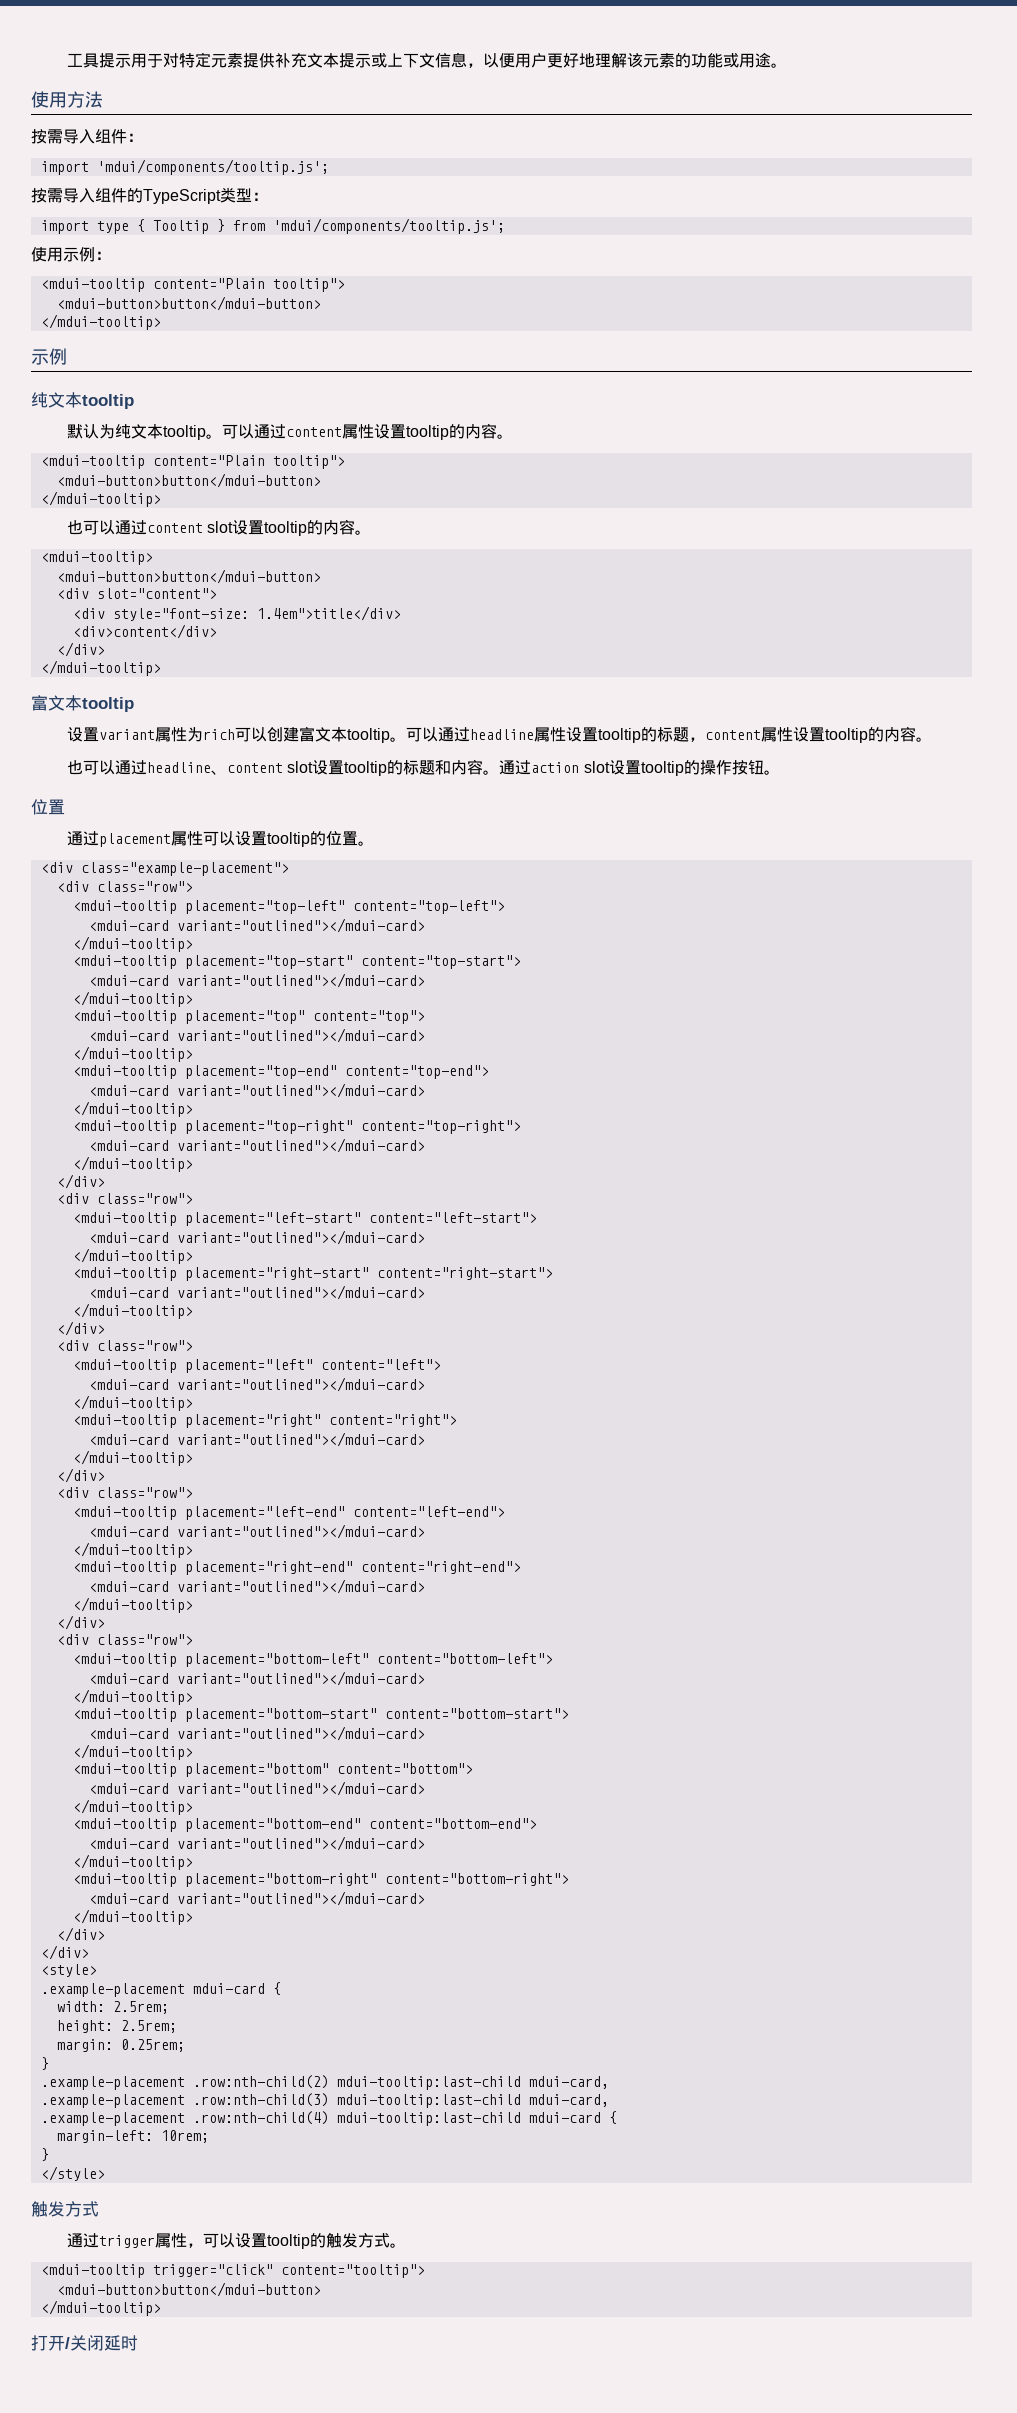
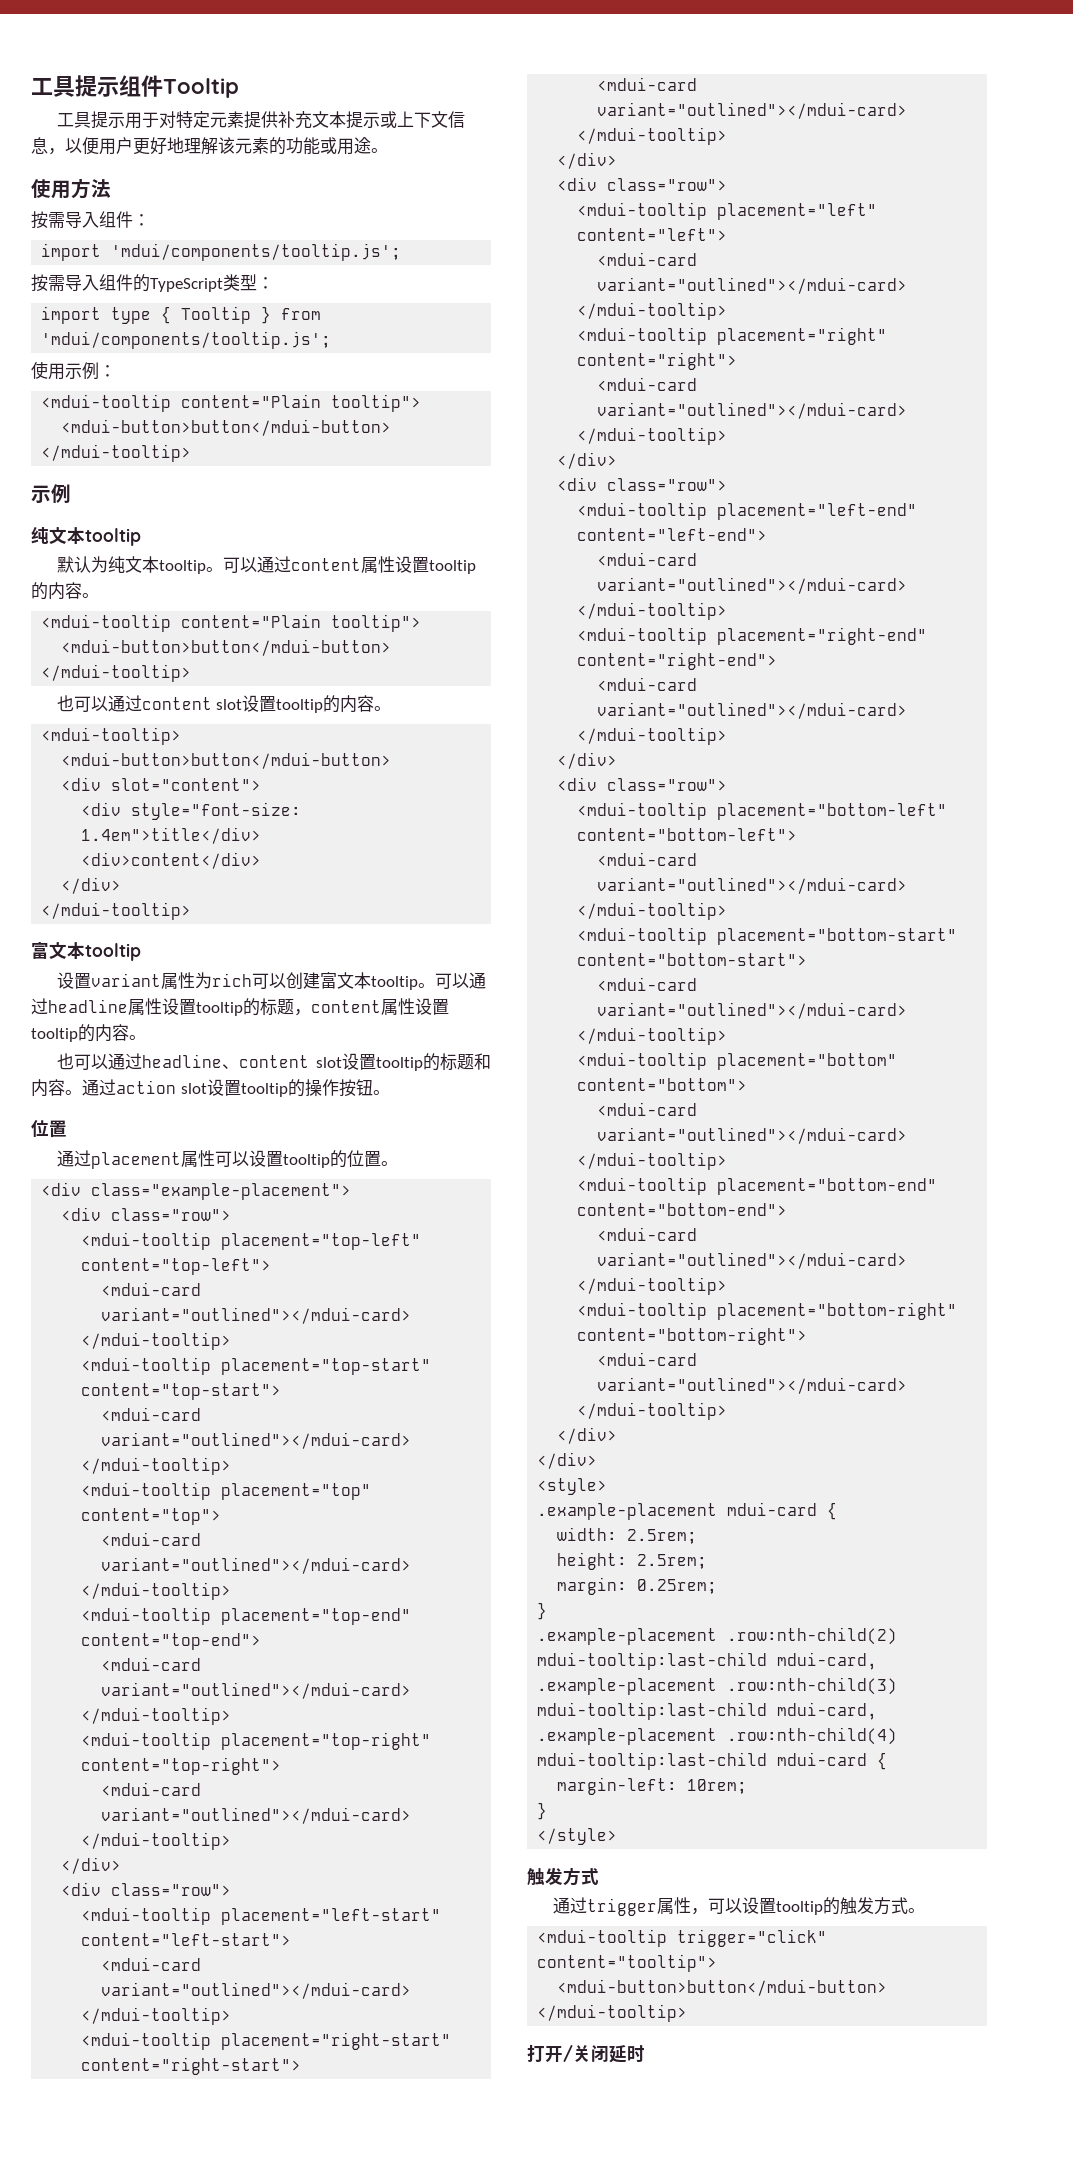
[66,53,131,68] 工具提示 -> [31,75,239,98] [56,111,125,129] 工具提示组件Tooltip // 工具提示

